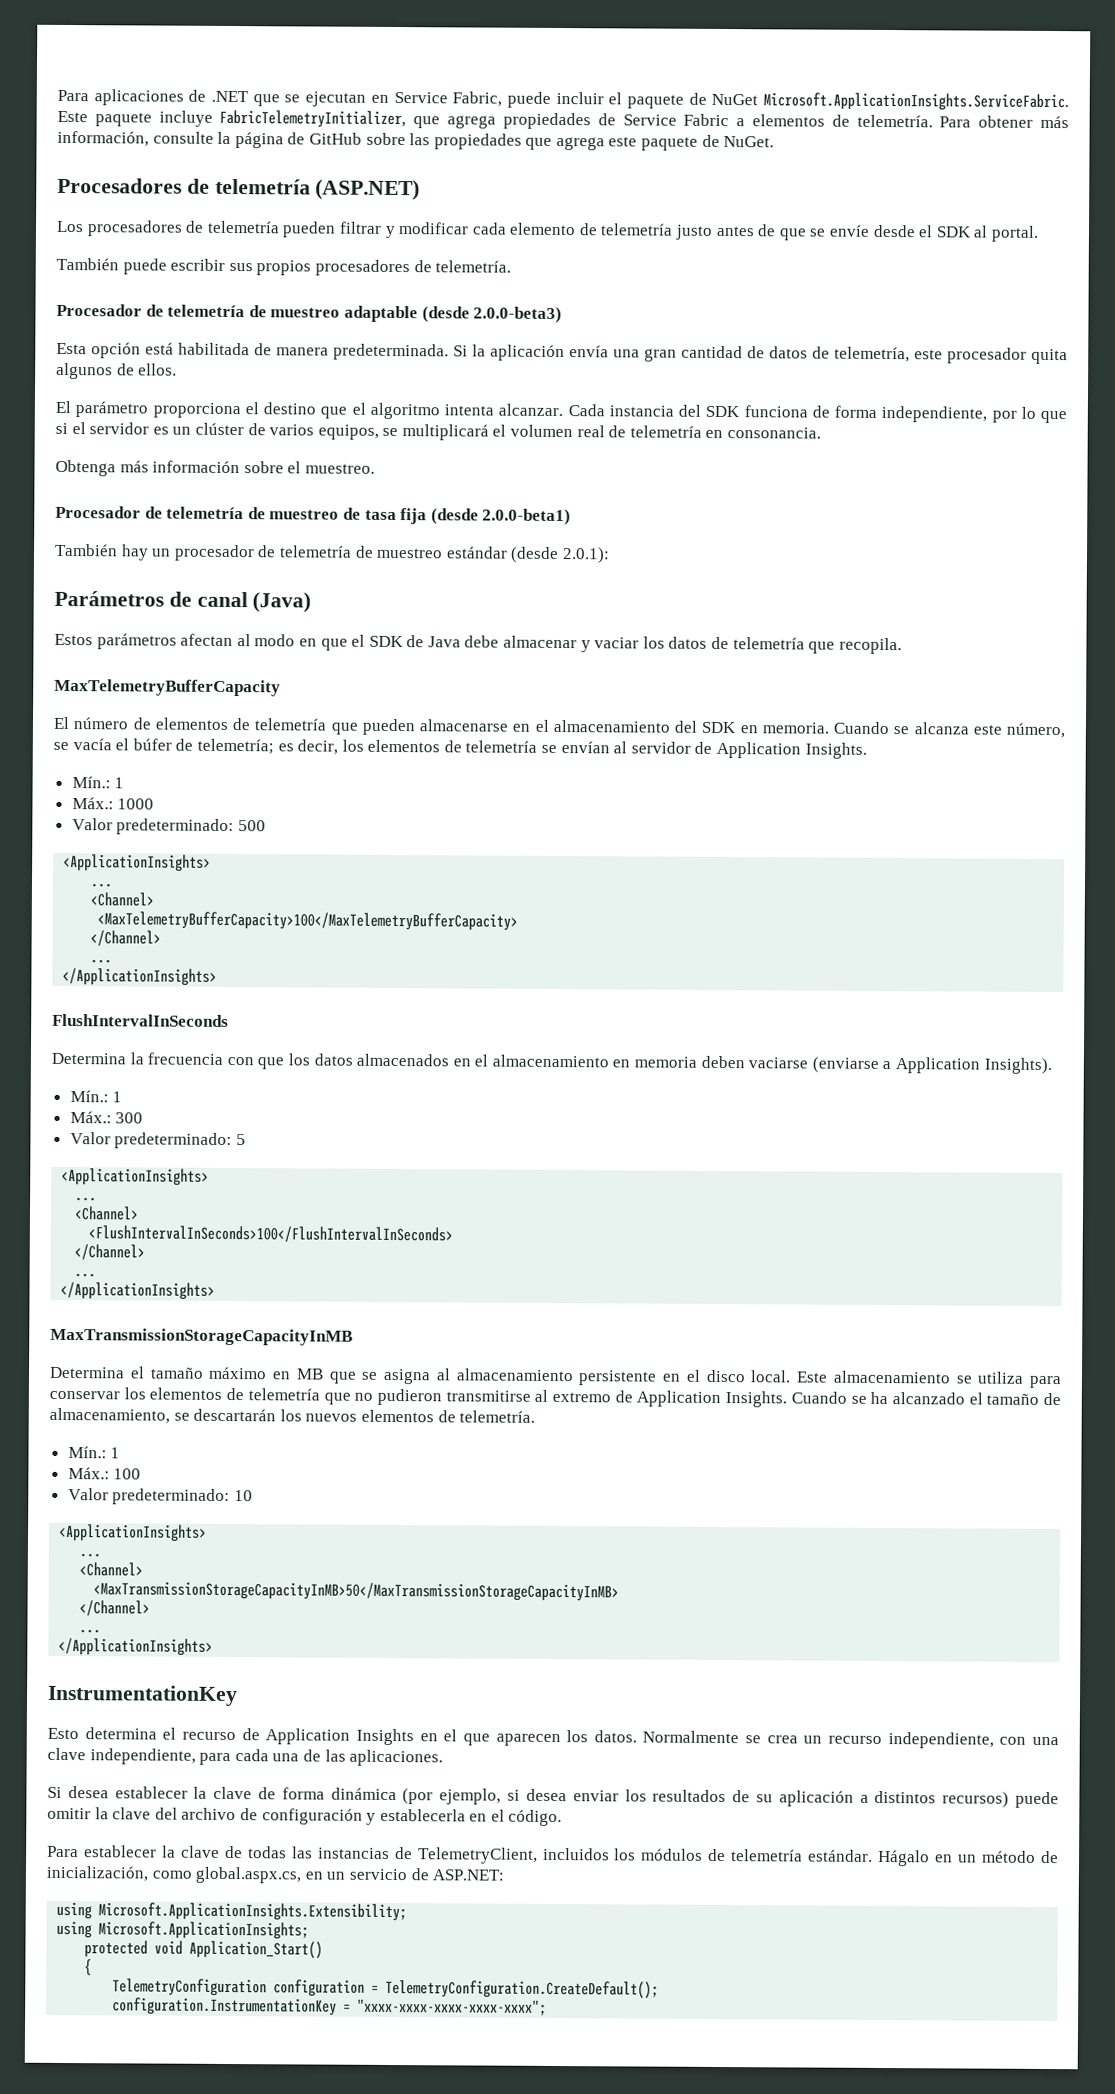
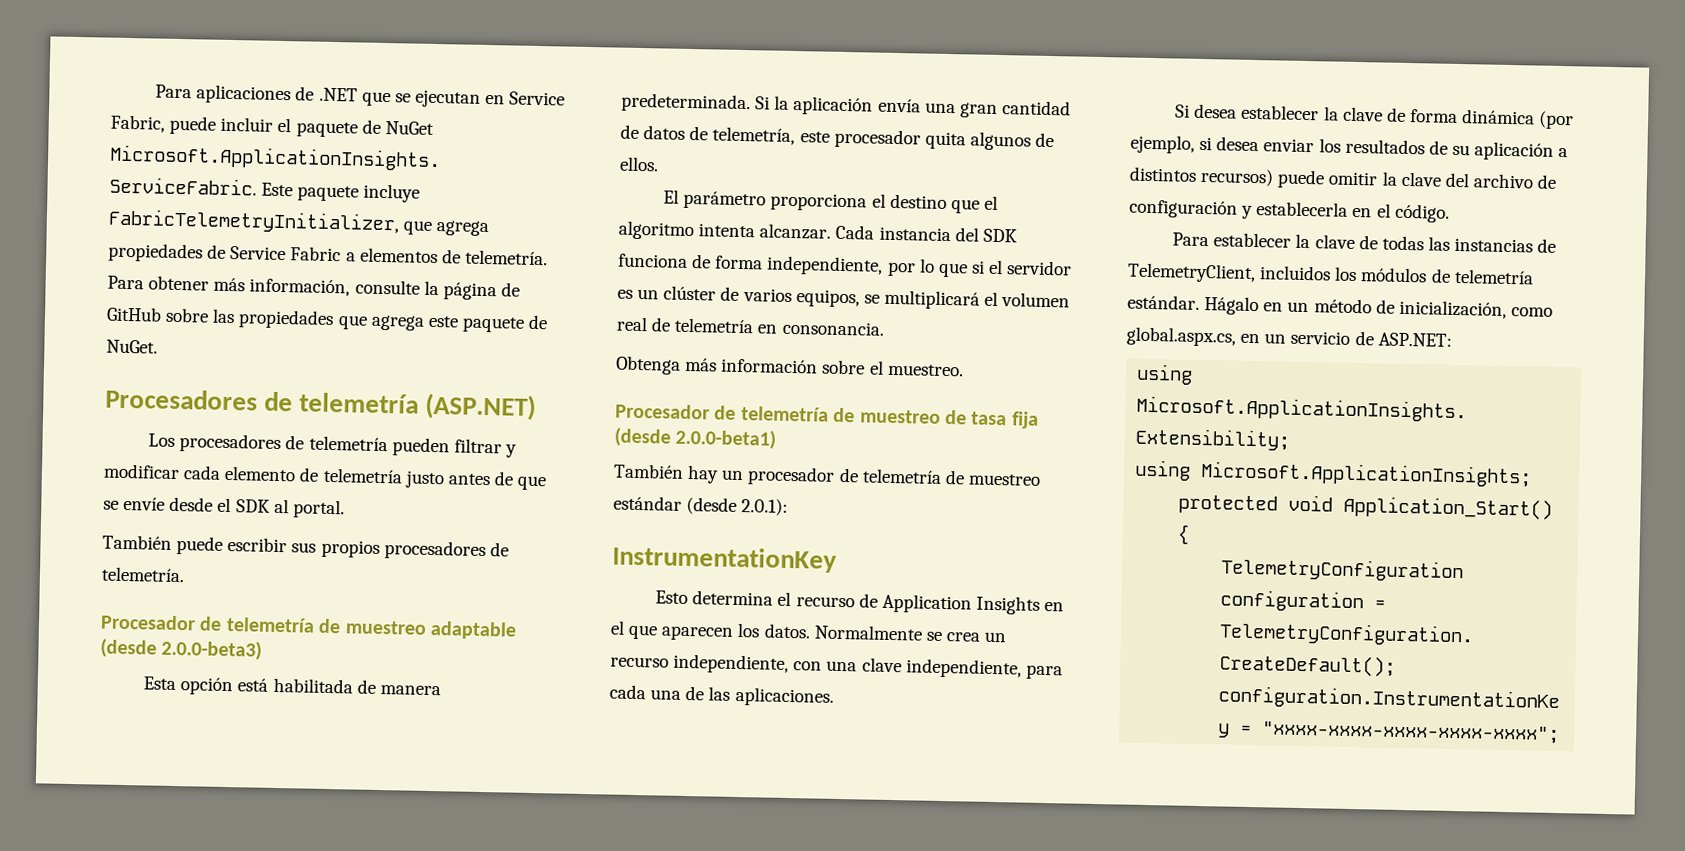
[54,590,312,613] [54,633,902,655] [54,678,281,697] [53,716,1065,739] [53,738,867,759] [71,776,125,789] [71,797,155,810] [71,818,266,836] [63,853,212,872] [90,883,113,888] [90,892,155,907] [97,911,519,931] [90,930,162,947] [90,959,113,964] [62,967,218,986] [52,1013,229,1027] [51,1052,1052,1075] [69,1090,123,1103] [69,1111,144,1124] [69,1132,246,1150] [61,1167,210,1186] [75,1197,98,1202] [74,1206,140,1221] [88,1225,454,1244] [74,1244,146,1261] [74,1273,97,1278] [60,1281,216,1300] [50,1327,353,1346] [49,1366,1061,1389] [49,1387,1062,1408] [49,1407,536,1424] [67,1446,121,1459] [67,1467,142,1480] [67,1488,253,1506] [58,1523,208,1542] [79,1553,102,1558] [79,1562,144,1577] [93,1581,620,1602] [79,1600,151,1617] [79,1629,102,1634] [58,1637,214,1656] // Parámetros de canal (Java) // Estos parámetros afectan al modo en que el SDK de Java debe almacenar y vaciar los datos de telemetría que recopila. // MaxTelemetryBufferCapacity // El número de elementos de telemetría que pueden almacenarse en el almacenamiento del SDK en memoria. Cuando se alcanza este número, se vacía el búfer de telemetría; es decir, los elementos de telemetría se envían al servidor de Application Insights. // Mín.: 1 // Máx.: 1000 // Valor predeterminado: 500 // <ApplicationInsights> // ... // <Channel> // <MaxTelemetryBufferCapacity>100</MaxTelemetryBufferCapacity> // </Channel> // ... // </ApplicationInsights> // FlushIntervalInSeconds // Determina la frecuencia con que los datos almacenados en el almacenamiento en memoria deben vaciarse (enviarse a Application Insights). // Mín.: 1 // Máx.: 300 // Valor predeterminado: 5 // <ApplicationInsights> // ... // <Channel> // <FlushIntervalInSeconds>100</FlushIntervalInSeconds> // </Channel> // ... // </ApplicationInsights> // MaxTransmissionStorageCapacityInMB // Determina el tamaño máximo en MB que se asigna al almacenamiento persistente en el disco local. Este almacenamiento se utiliza para conservar los elementos de telemetría que no pudieron transmitirse al extremo de Application Insights. Cuando se ha alcanzado el tamaño de almacenamiento, se descartarán los nuevos elementos de telemetría. // Mín.: 1 // Máx.: 100 // Valor predeterminado: 10 // <ApplicationInsights> // ... // <Channel> // <MaxTransmissionStorageCapacityInMB>50</MaxTransmissionStorageCapacityInMB> // </Channel> // ... // </ApplicationInsights> -> (789, 507) none

